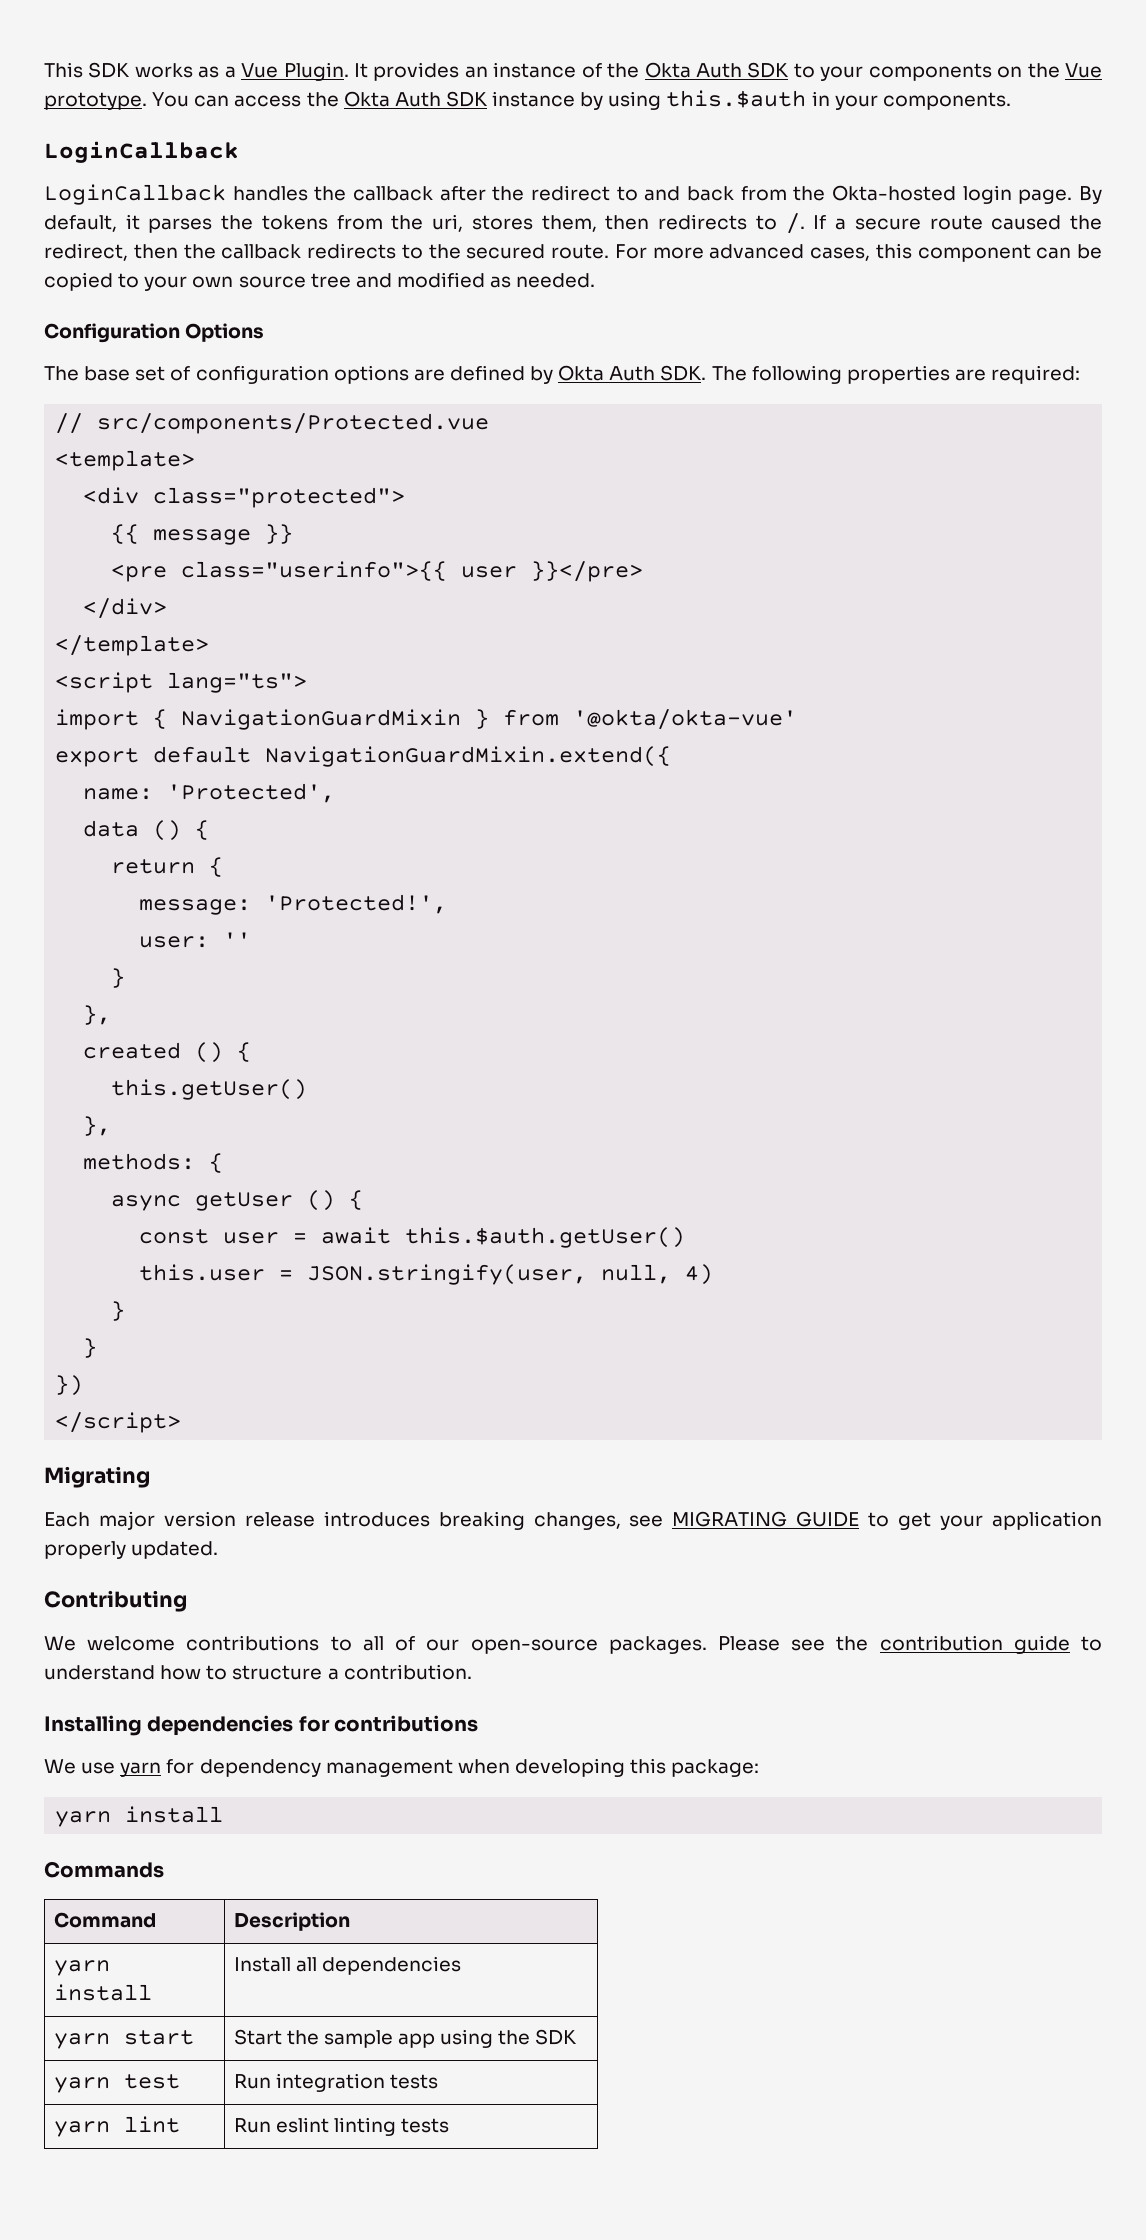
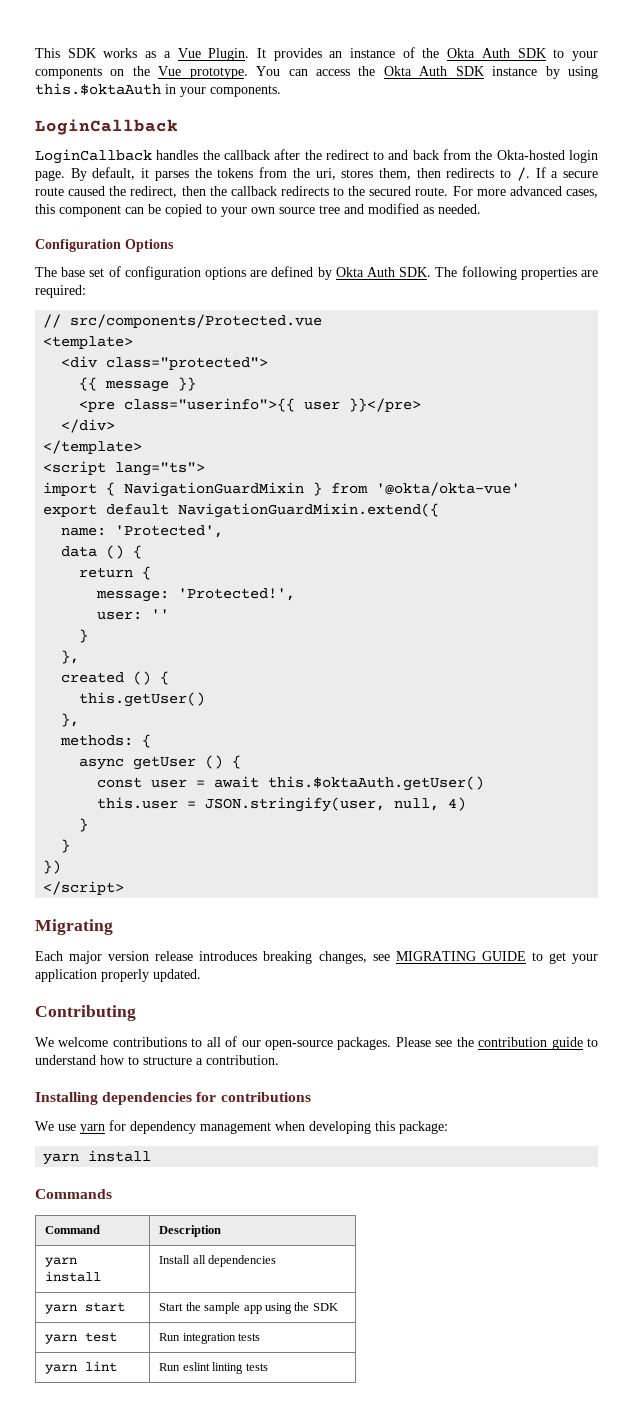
[666,90,807,108] this.$auth -> [35,83,161,95] this.$oktaAuth
[405,1227,686,1248] this.$auth.getUser() -> [268,776,485,791] this.$oktaAuth.getUser()

